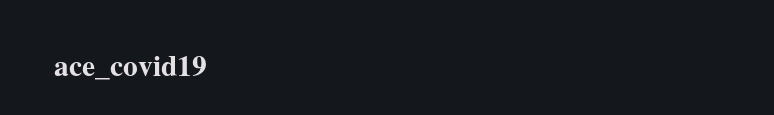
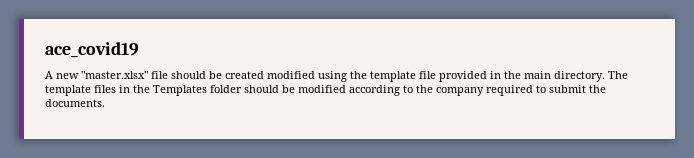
(207, 68) none -> [45,71,628,82] [45,85,606,96] [45,99,105,107] // A new "master.xlsx" file should be created modified using the template file provided in the main directory. The template files in the Templates folder should be modified according to the company required to submit the documents.

